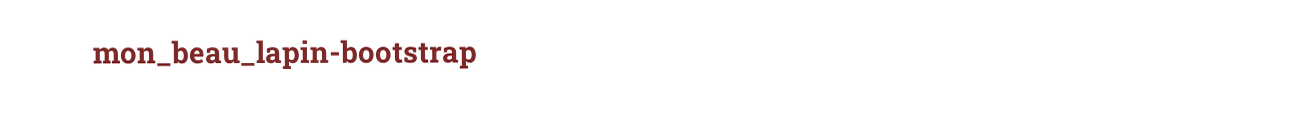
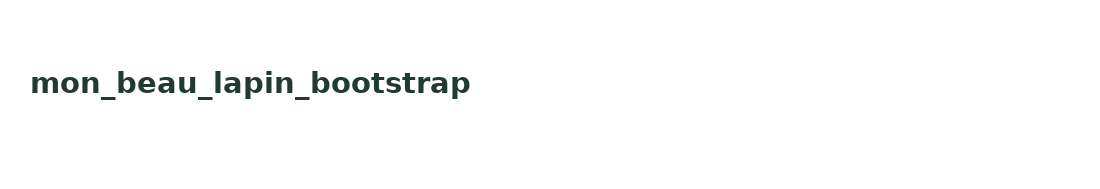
[92,39,478,70] mon_beau_lapin-bootstrap -> [30,71,471,100] mon_beau_lapin_bootstrap

